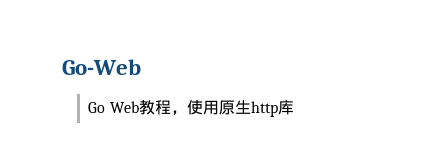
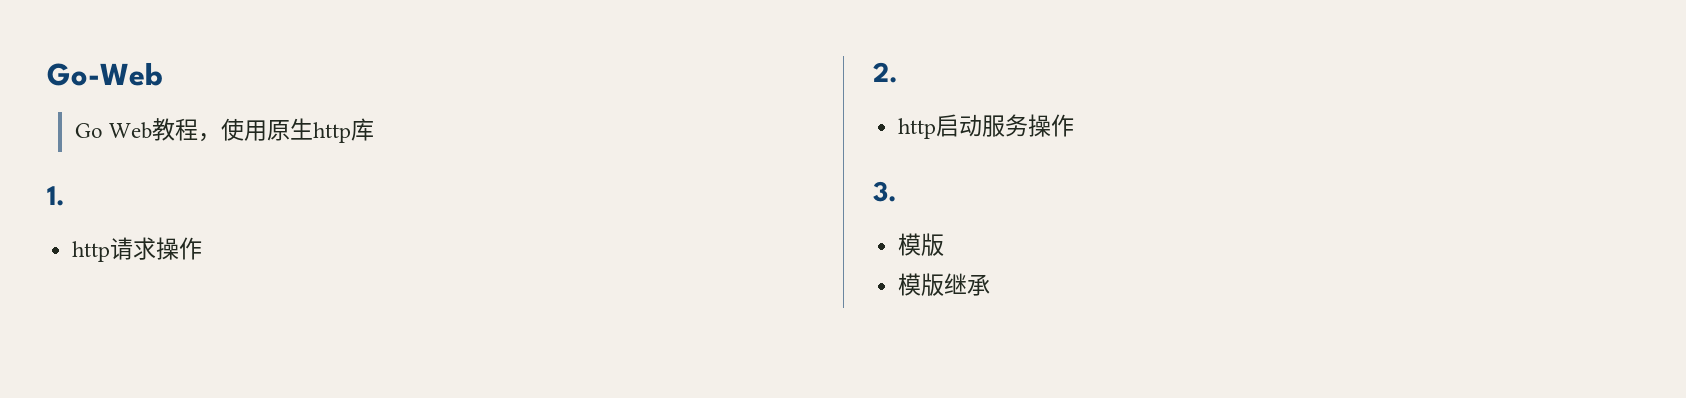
(294, 107) none -> [47,186,65,206] [72,237,203,262] [873,62,898,83] [898,114,1075,139] [873,181,897,202] [898,233,945,256] [898,273,991,296] // 1. // http请求操作 // 2. // http启动服务操作 // 3. // 模版 // 模版继承

